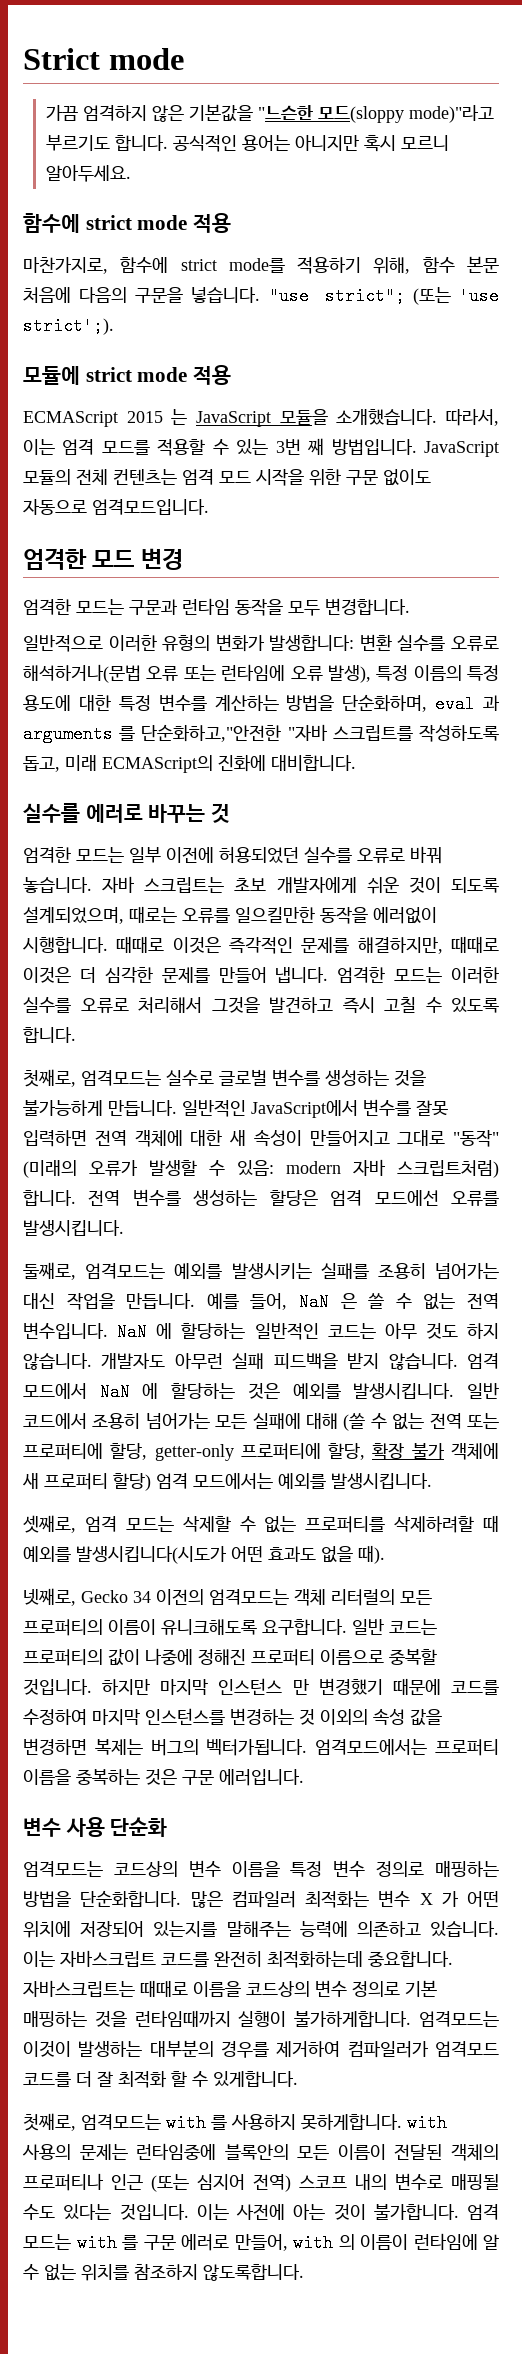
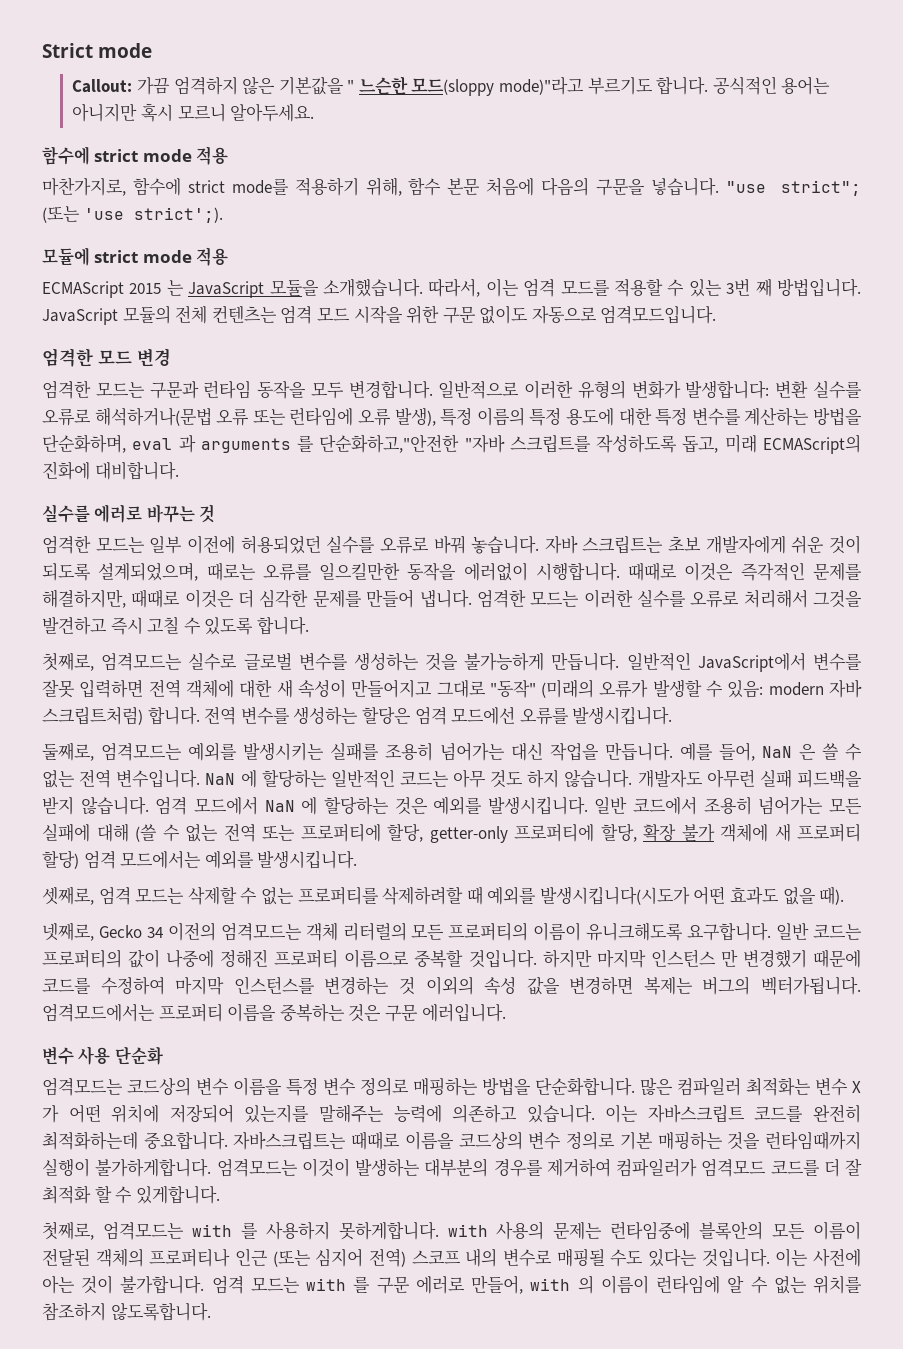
(184, 59) none -> [72,79,133,93] Callout:
[257,105,313,120] "느슨한 -> [347,76,408,95] " 느슨한
(410, 606) // -> (433, 389) none

